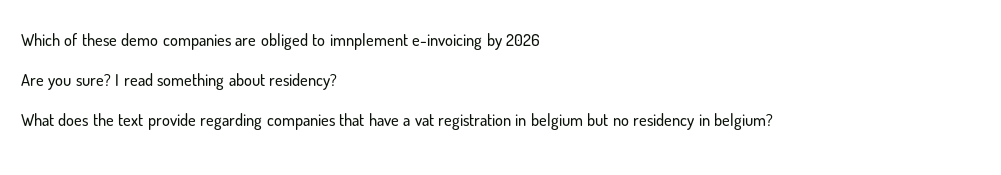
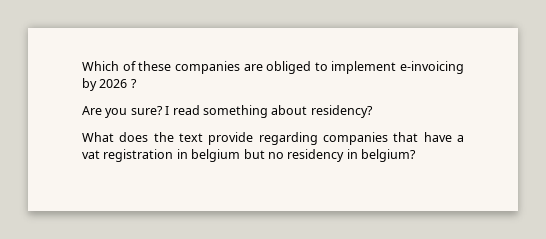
[121,33,159,46] demo -> (172, 66) none
[329,33,408,50] imnplement -> [331,61,397,74] implement
(541, 40) none -> [130,79,137,88] ?

